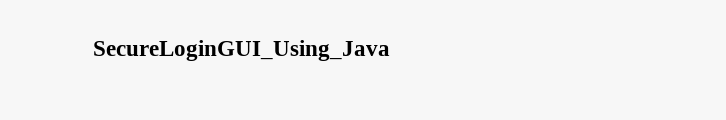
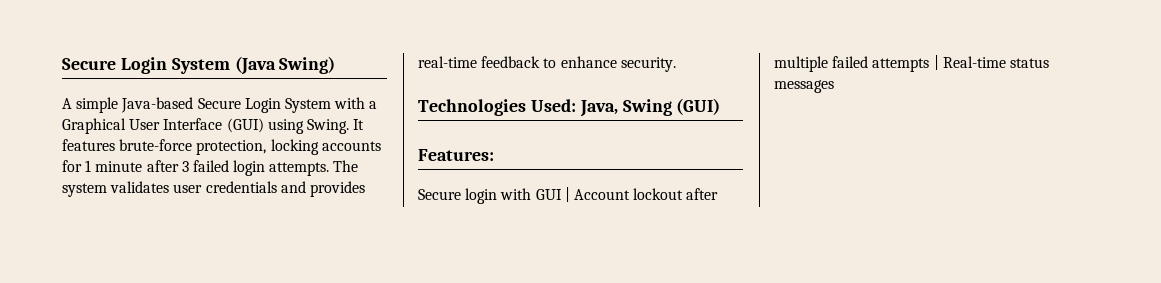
[93,40,390,61] SecureLoginGUI_Using_Java -> [62,56,336,75] [62,97,378,113] [62,118,365,134] [62,139,381,155] [62,160,359,176] [62,181,365,197] [418,56,676,72] [418,98,721,117] [418,149,494,161] [418,187,719,204] [774,55,1049,72] [774,80,834,93] Secure Login System (Java Swing) // A simple Java-based Secure Login System with a Graphical User Interface (GUI) using Swing. It features brute-force protection, locking accounts for 1 minute after 3 failed login attempts. The system validates user credentials and provides real-time feedback to enhance security. // Technologies Used: Java, Swing (GUI) // Features: // Secure login with GUI | Account lockout after multiple failed attempts | Real-time status messages

